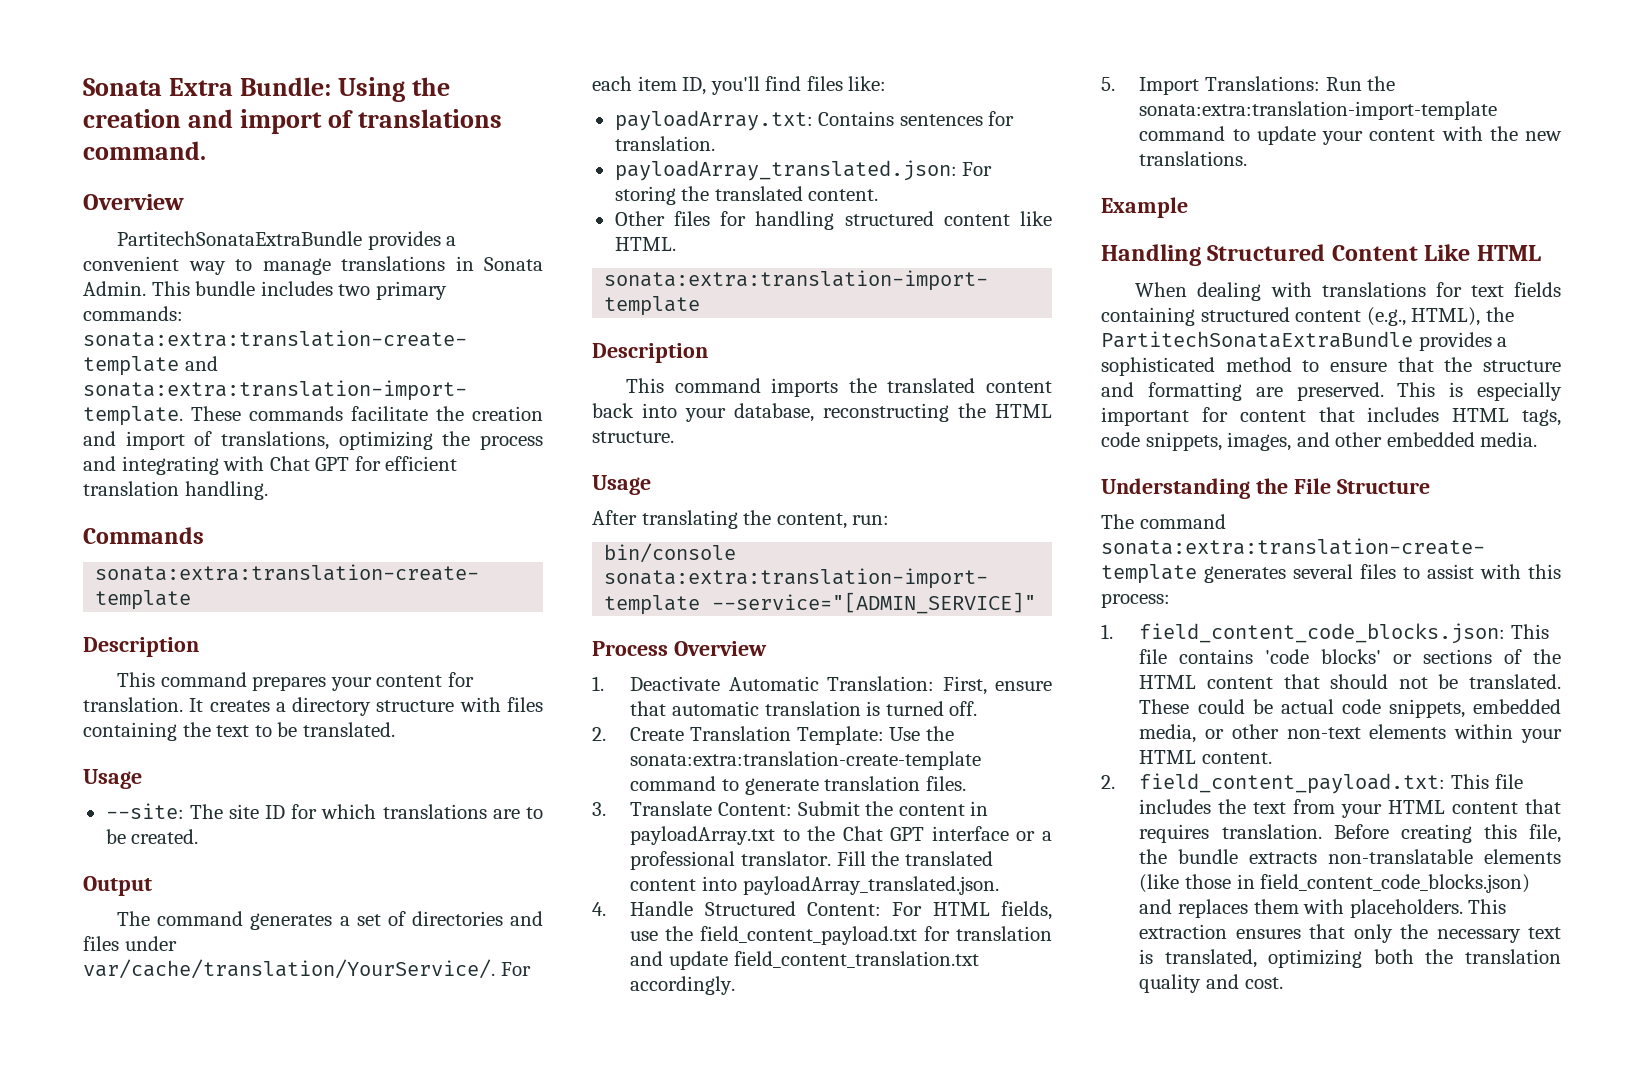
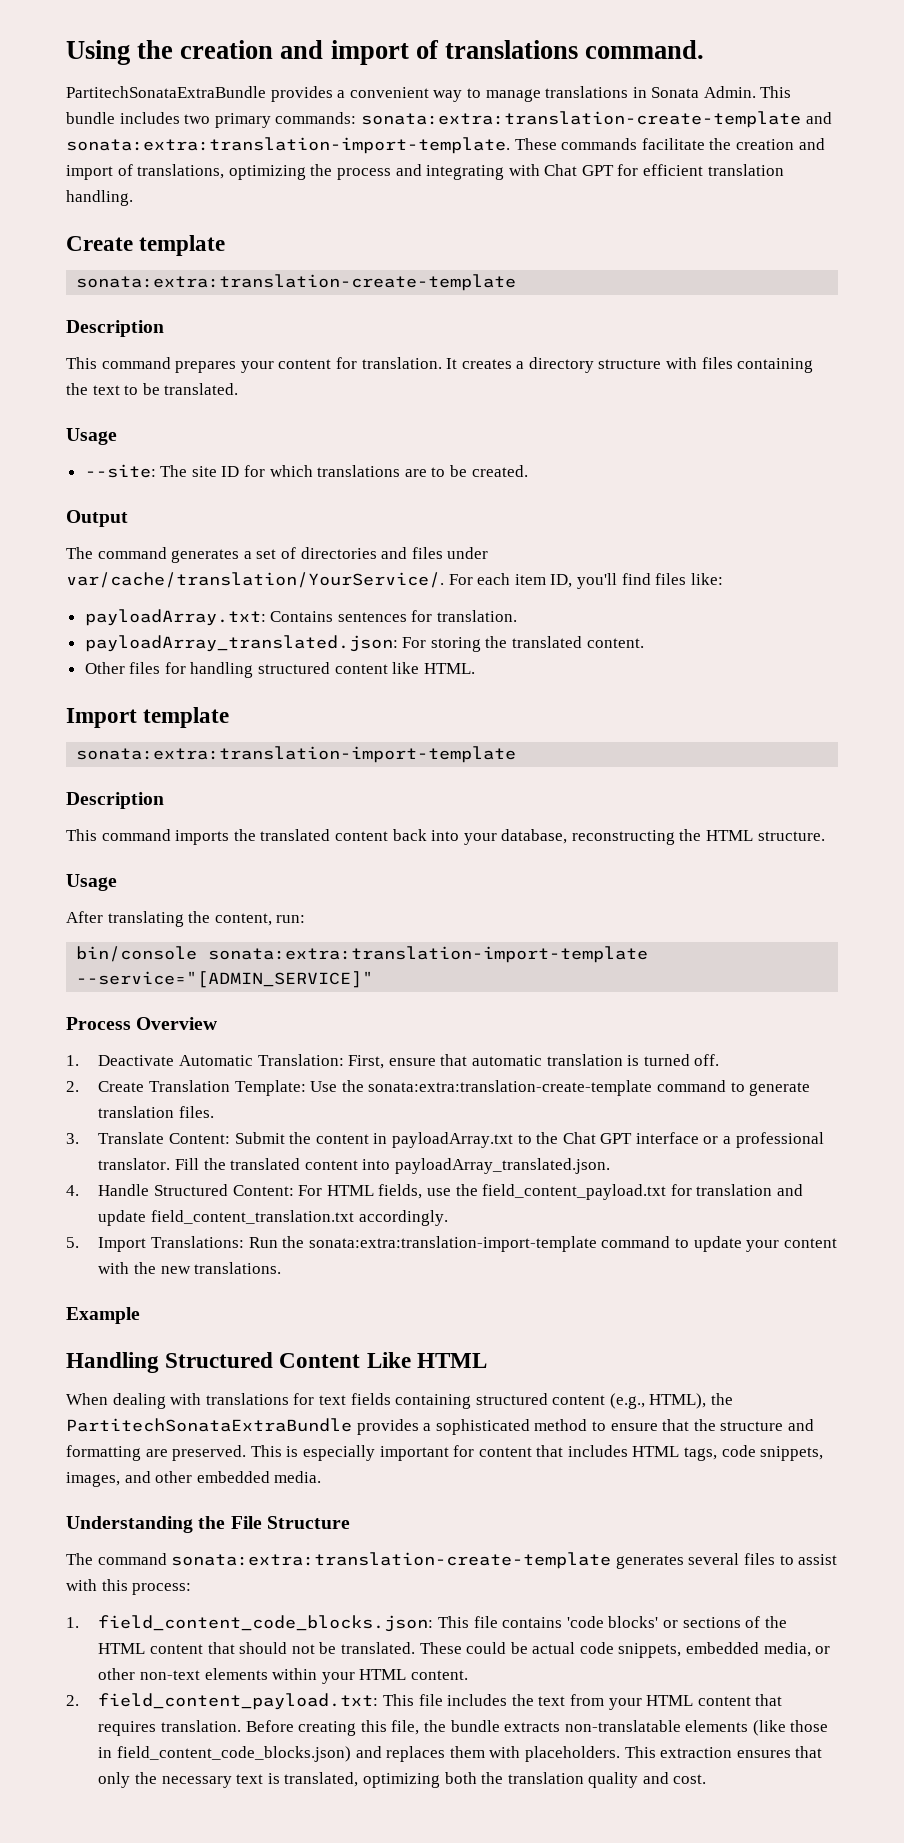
[83,77,332,96] Sonata Extra Bundle: -> (66, 52) none
[83,194,184,210] // Overview -> (705, 49) none
[83,527,204,544] Commands -> [66,235,226,256] Create template
(676, 244) none -> [66,707,230,728] // Import template

